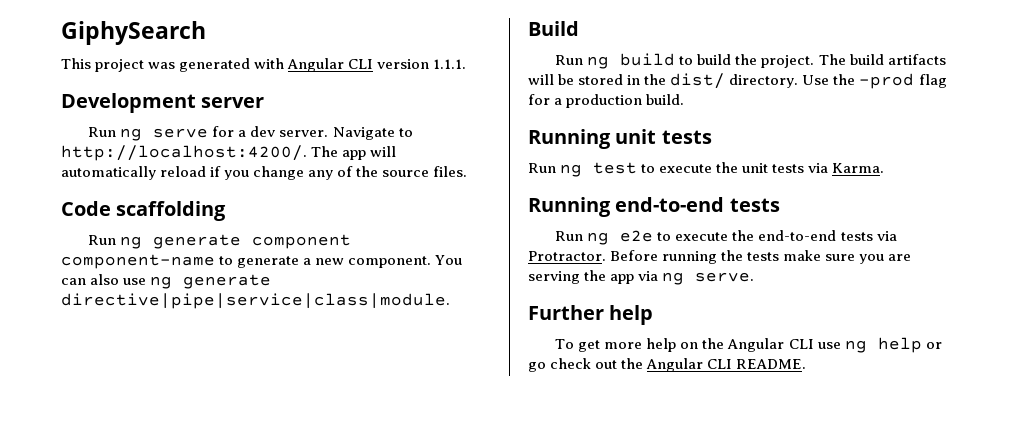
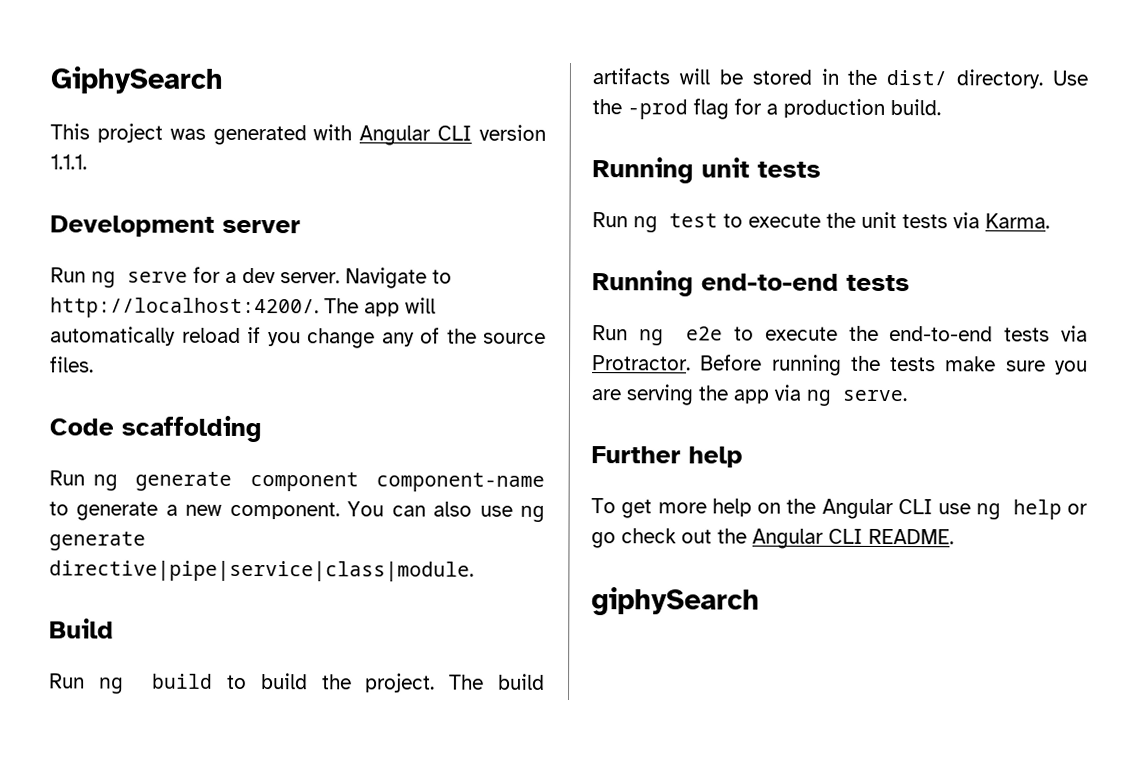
(807, 364) none -> [591,587,760,616] // giphySearch

